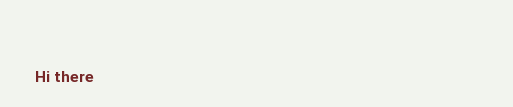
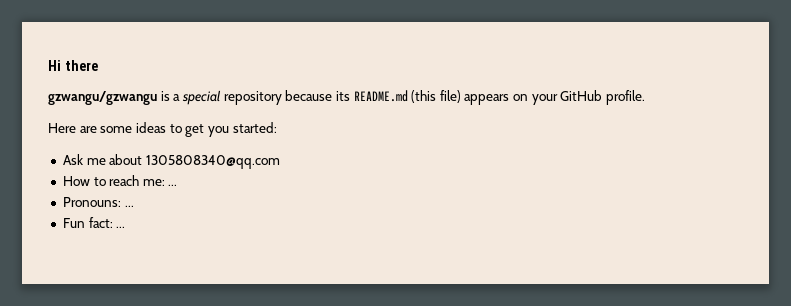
(95, 76) none -> [48,90,646,105] [48,122,277,137] [62,154,280,169] [62,175,178,186] [62,197,134,207] [62,217,126,228] // gzwangu/gzwangu is a special repository because its README.md (this file) appears on your GitHub profile. // Here are some ideas to get you started: // Ask me about 1305808340@qq.com // How to reach me: ... // Pronouns: ... // Fun fact: ...

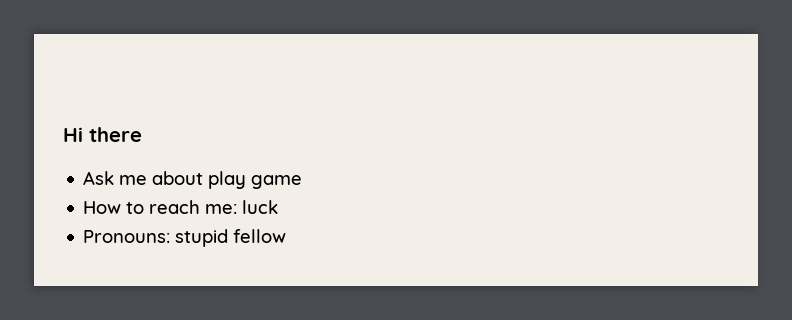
[48,90,646,105] [48,122,277,137] // gzwangu/gzwangu is a special repository because its README.md (this file) appears on your GitHub profile. // Here are some ideas to get you started: -> (142, 134) none
[145,155,280,169] 1305808340@qq.com -> [208,171,303,189] play game
[168,184,178,186] ... -> [242,200,279,214] luck
[124,205,134,207] [62,217,126,228] ... // Fun fact: ... -> [175,229,287,247] stupid fellow

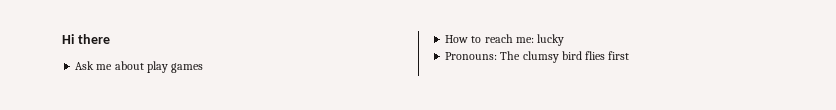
[251,175,303,189] game -> [171,63,204,73] games
[242,200,279,214] luck -> [537,34,565,46] lucky
[175,229,287,247] stupid fellow -> [500,51,630,63] The clumsy bird flies first

